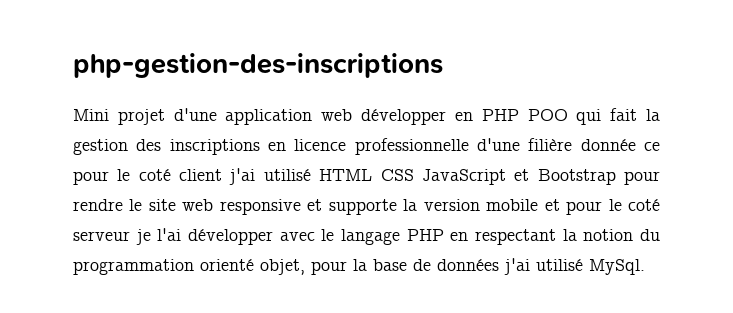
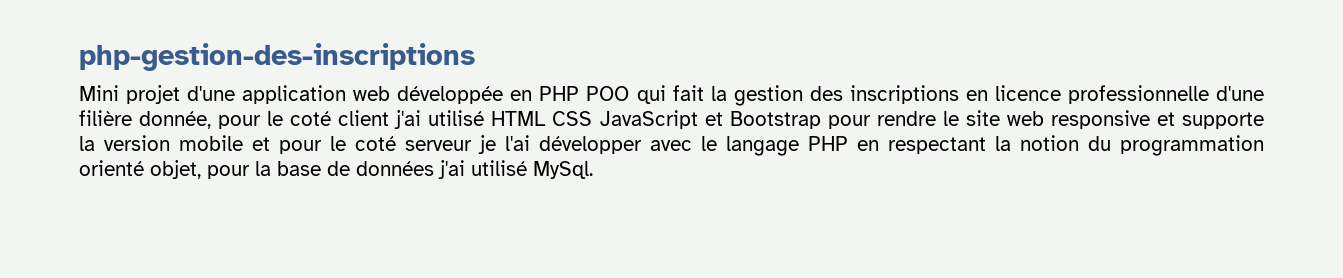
[361,109,447,125] développer -> [397,86,504,104] développée
[580,139,660,151] donnée ce -> [139,111,212,129] donnée,

